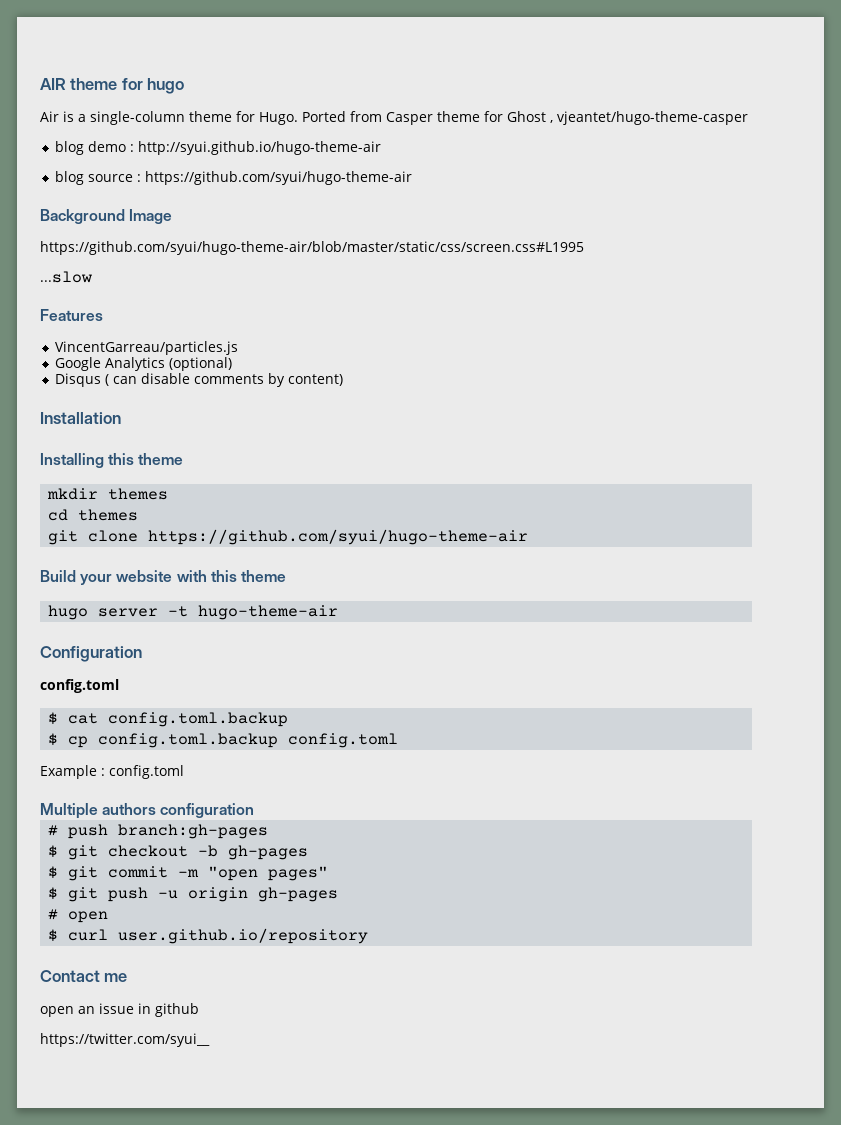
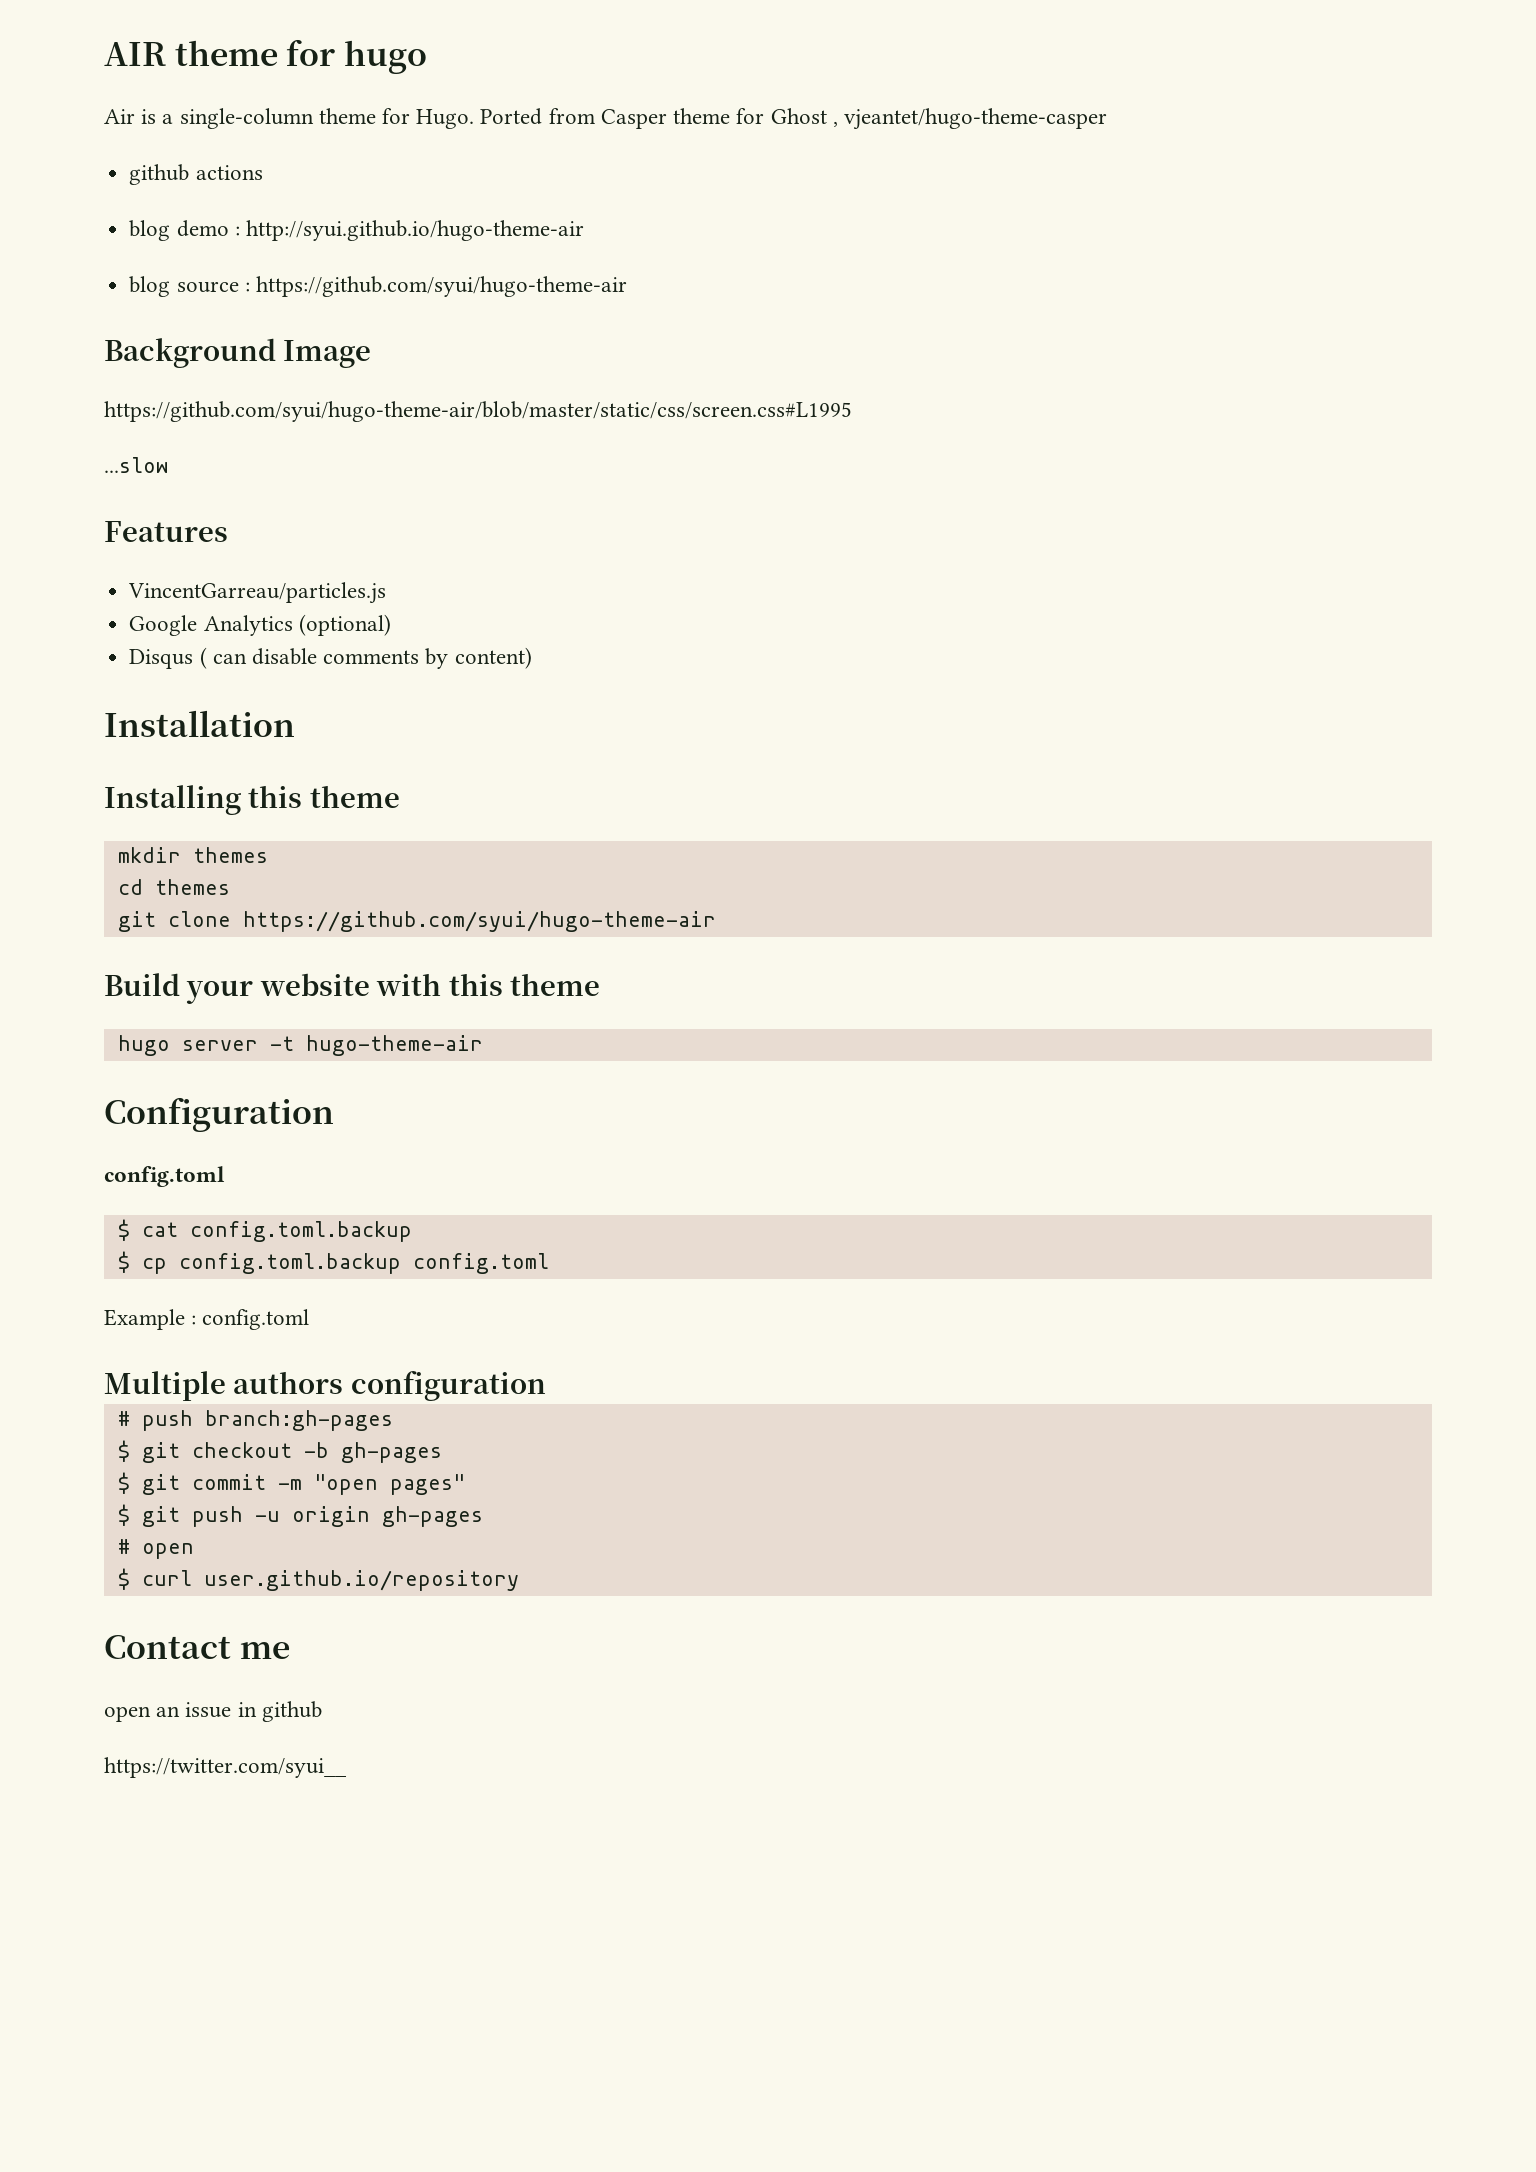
(748, 118) none -> [129,164,263,185] // github actions

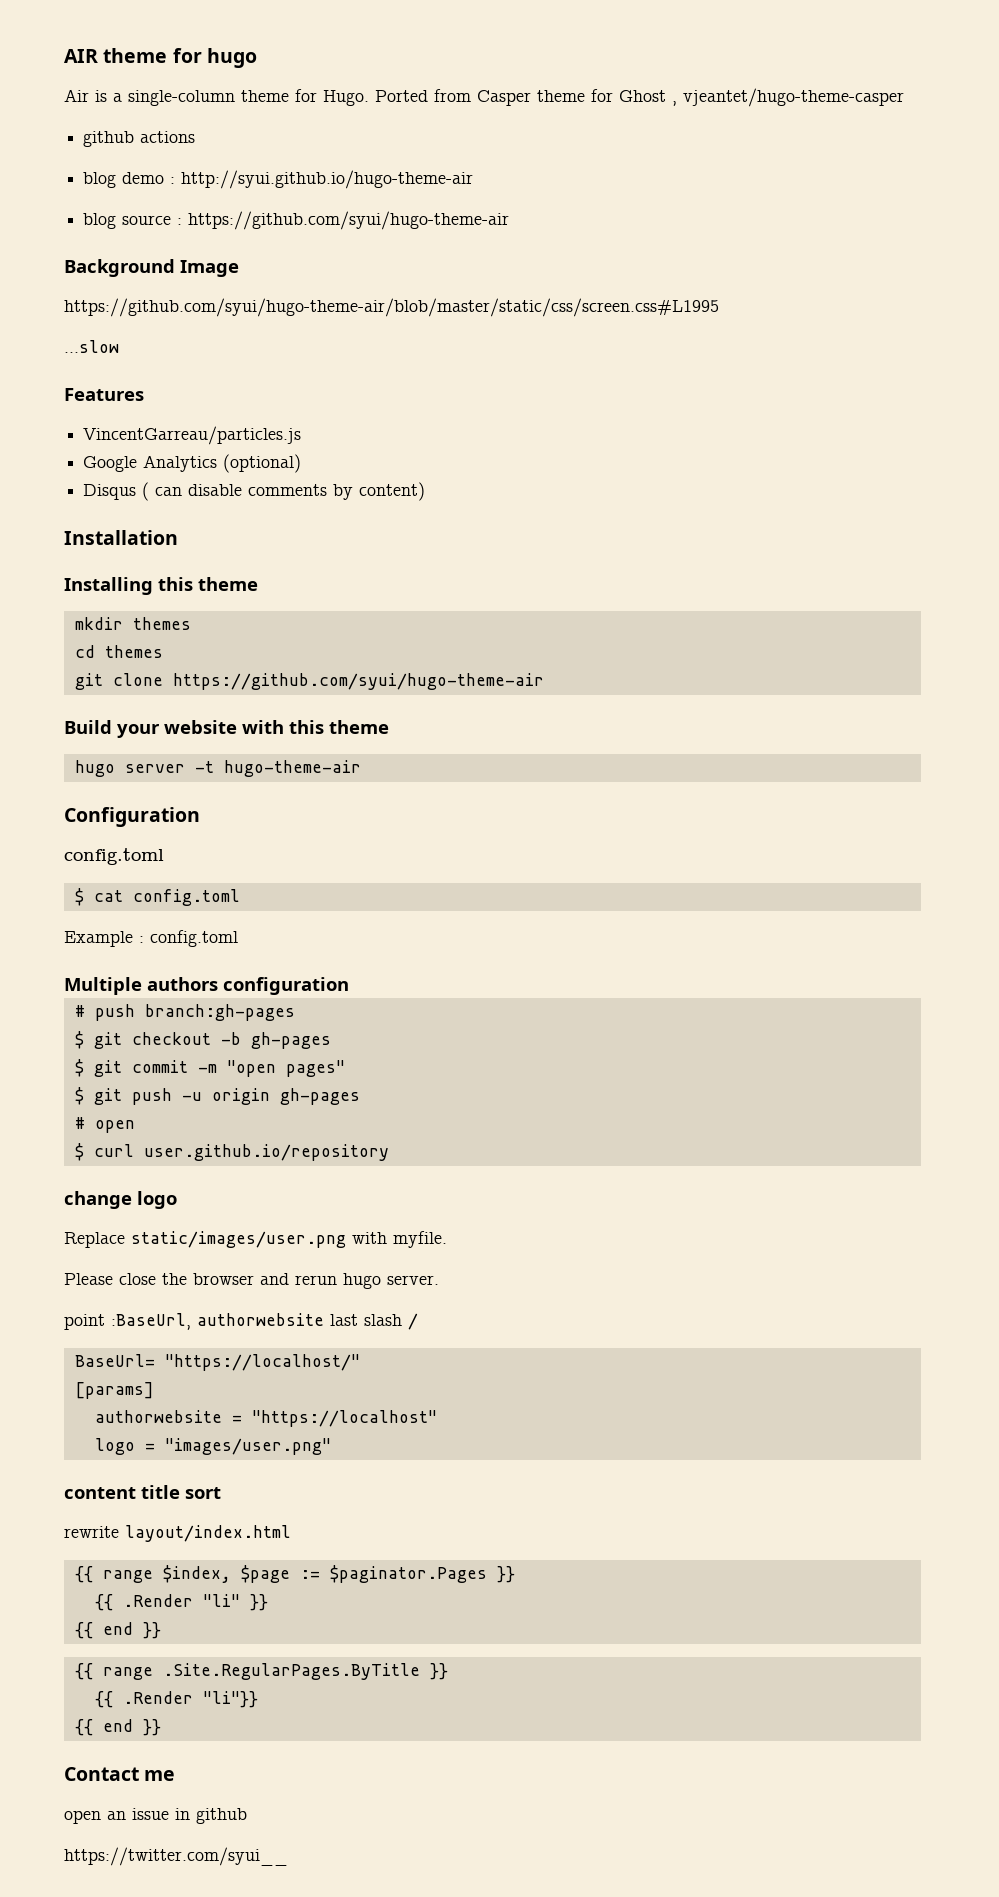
[189,1221,412,1242] [117,1251,401,1274] config.toml.backup // $ cp config.toml.backup -> (123, 896) none
(519, 1580) none -> [64,1191,177,1209] [64,1231,447,1248] [64,1273,439,1289] [64,1313,418,1330] [74,1354,360,1371] [74,1382,154,1399] [94,1410,437,1427] [94,1438,331,1455] [64,1485,221,1499] [64,1525,291,1542] [74,1565,515,1583] [94,1594,268,1611] [74,1622,161,1639] [74,1663,448,1680] [94,1691,258,1708] [74,1719,161,1736] // change logo // Replace static/images/user.png with myfile. // Please close the browser and rerun hugo server. // point :BaseUrl, authorwebsite last slash / // BaseUrl= "https://localhost/" // [params] // authorwebsite = "https://localhost" // logo = "images/user.png" // content title sort // rewrite layout/index.html // {{ range $index, $page := $paginator.Pages }} // {{ .Render "li" }} // {{ end }} // {{ range .Site.RegularPages.ByTitle }} // {{ .Render "li"}} // {{ end }}

